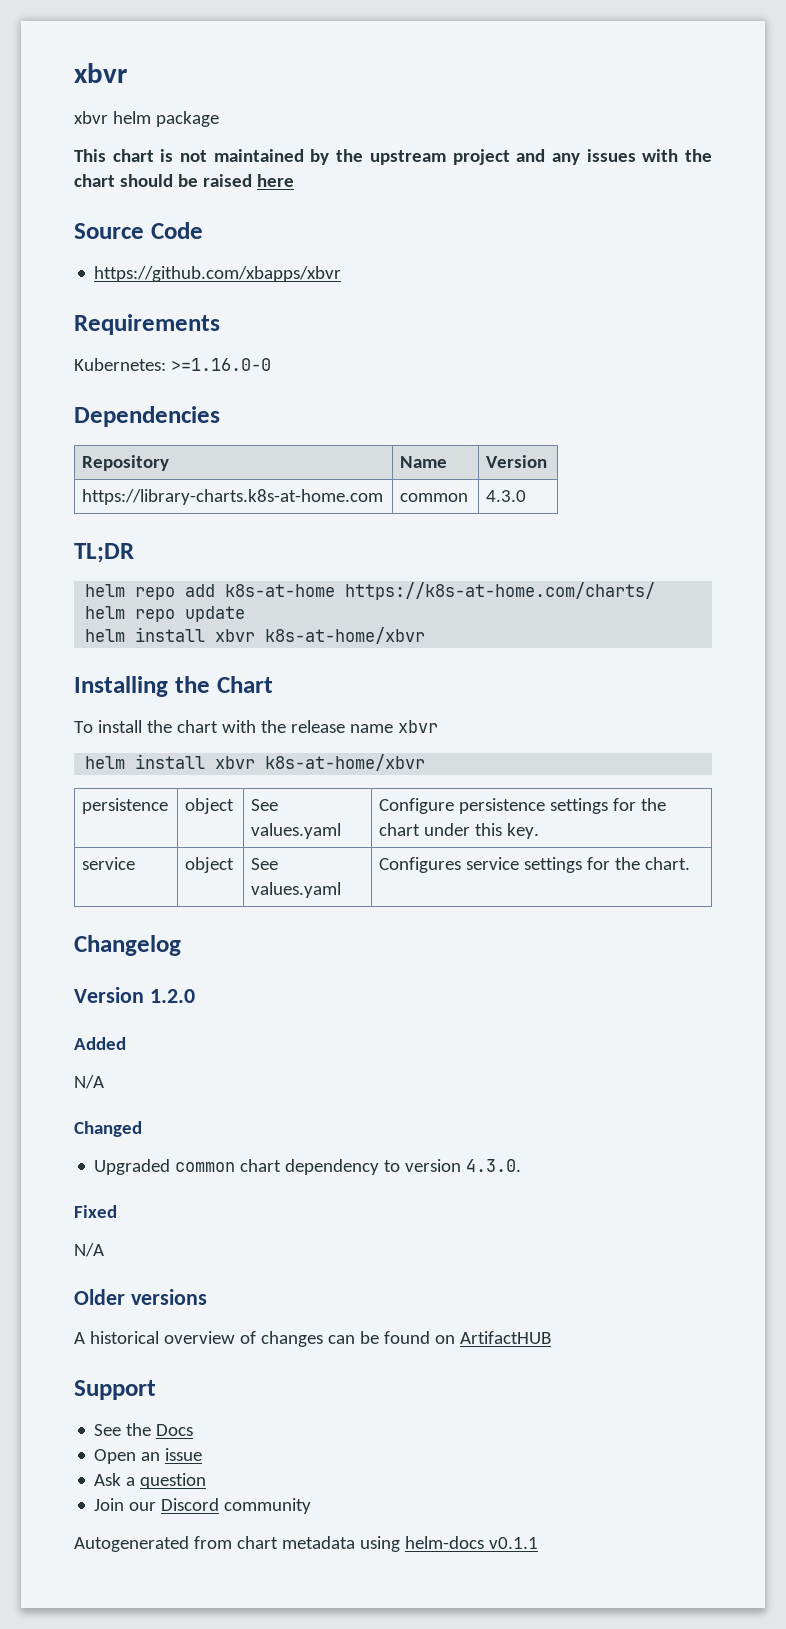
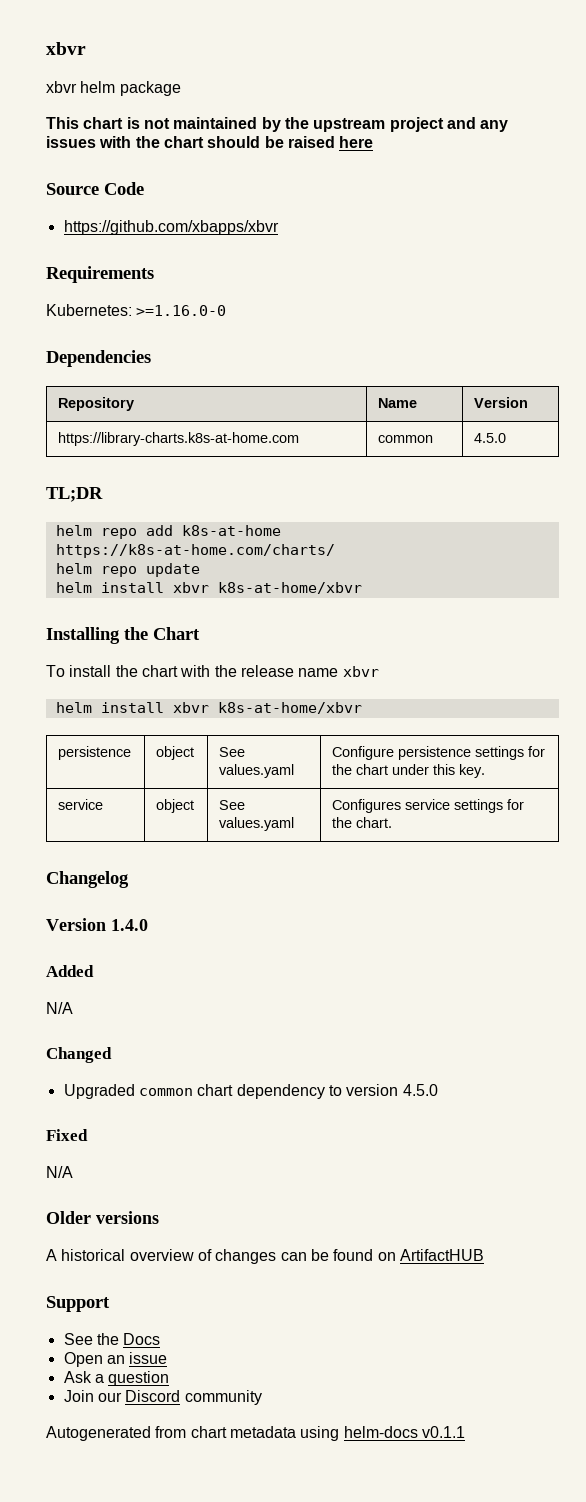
[486,490,527,502] 4.3.0 -> [474,433,507,443] 4.5.0
[149,989,195,1003] 1.2.0 -> [111,919,148,931] 1.4.0
[466,1159,522,1172] 4.3.0. -> [402,1084,438,1096] 4.5.0

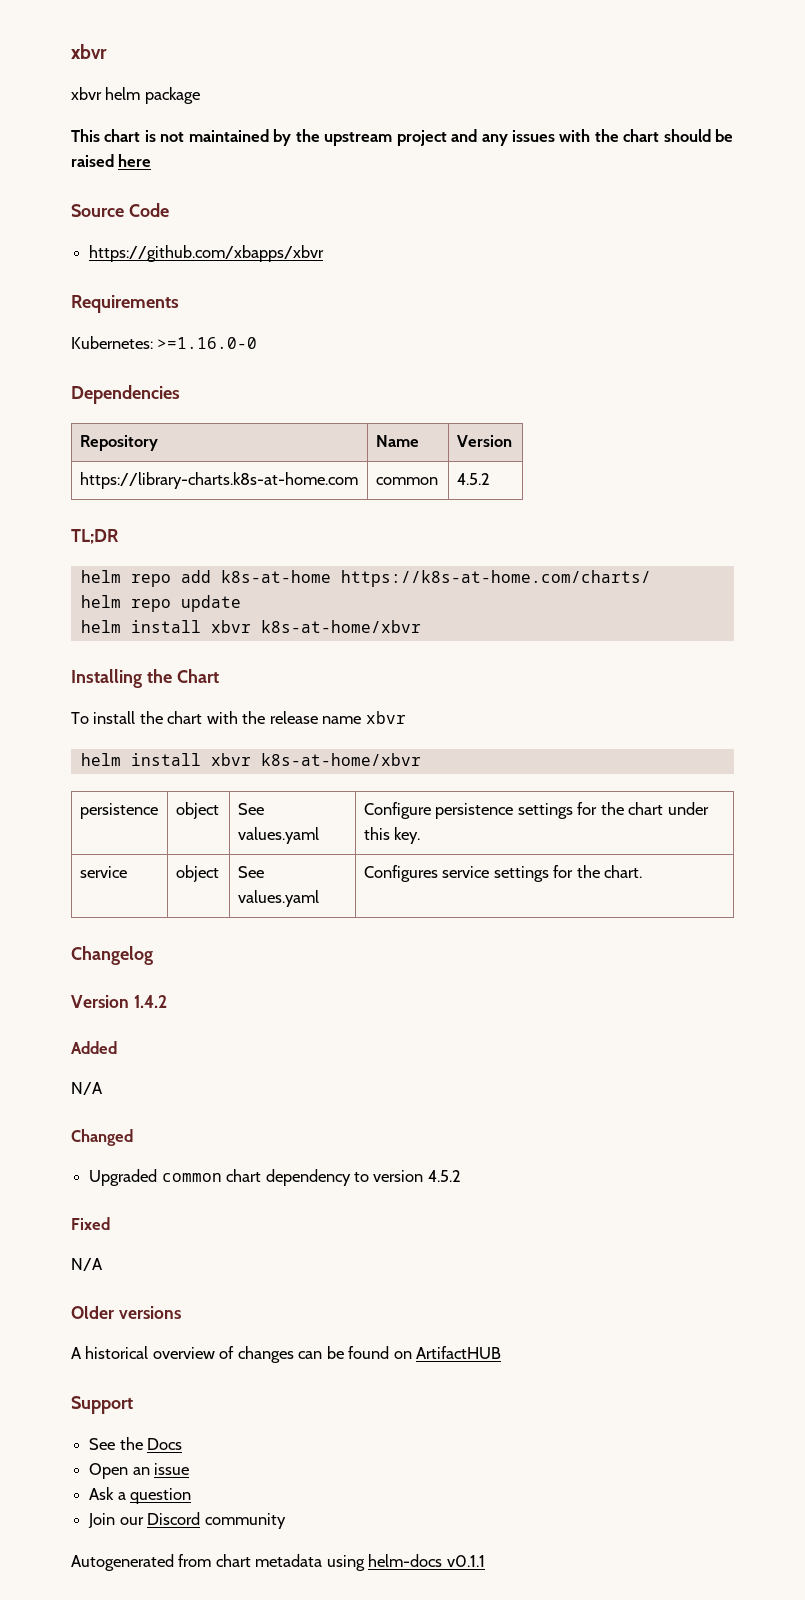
[474,433,507,443] 4.5.0 -> [456,473,490,485] 4.5.2
[111,919,148,931] 1.4.0 -> [133,995,167,1008] 1.4.2
[402,1084,438,1096] 4.5.0 -> [427,1170,461,1182] 4.5.2

